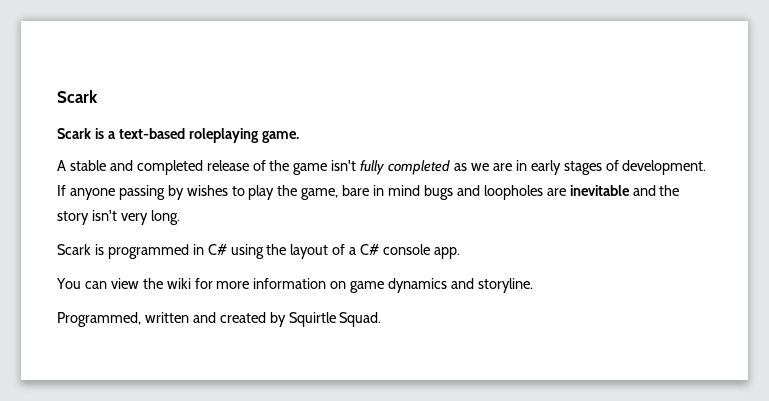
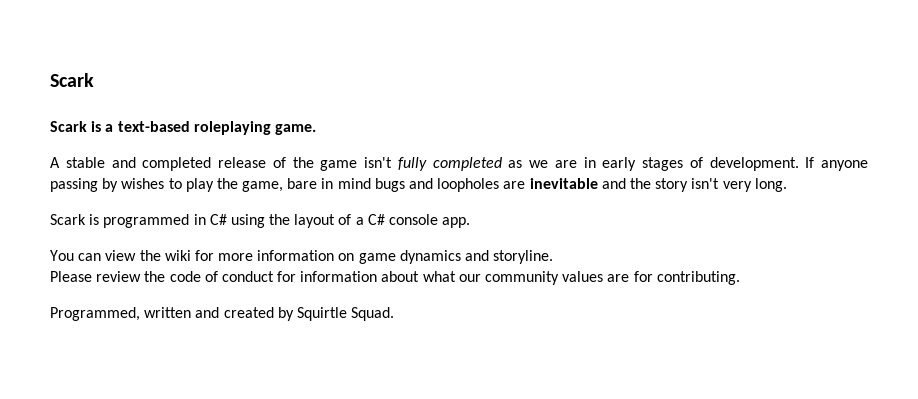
(533, 285) none -> [50,271,740,285] // Please review the code of conduct for information about what our community values are for contributing.

